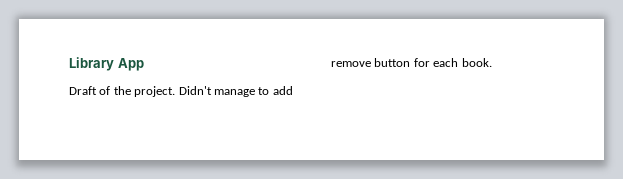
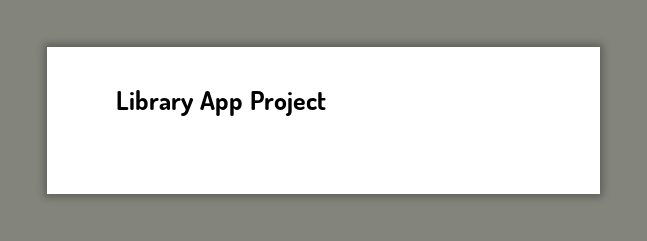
[69,86,293,97] [331,58,492,67] // Draft of the project. Didn't manage to add remove button for each book. -> [250,91,327,116] Project

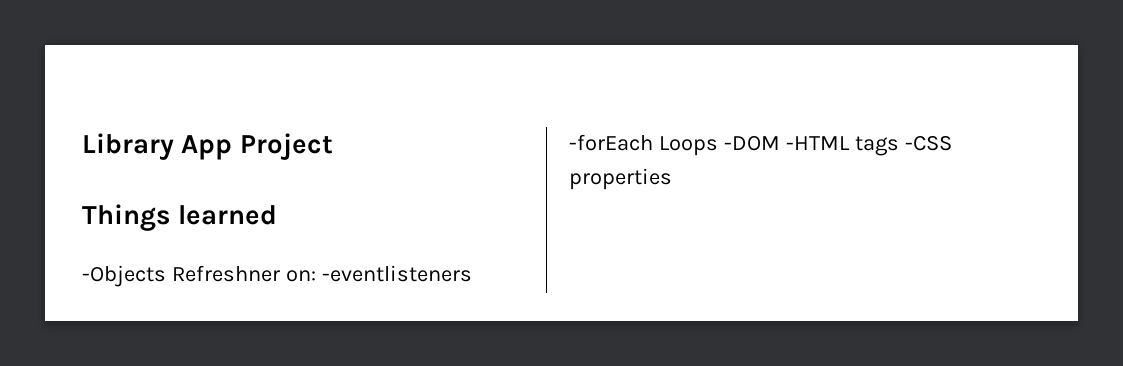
(327, 103) none -> [82,204,278,231] [82,265,472,287] [569,134,952,156] [569,168,672,190] // Things learned // -Objects Refreshner on: -eventlisteners -forEach Loops -DOM -HTML tags -CSS properties

